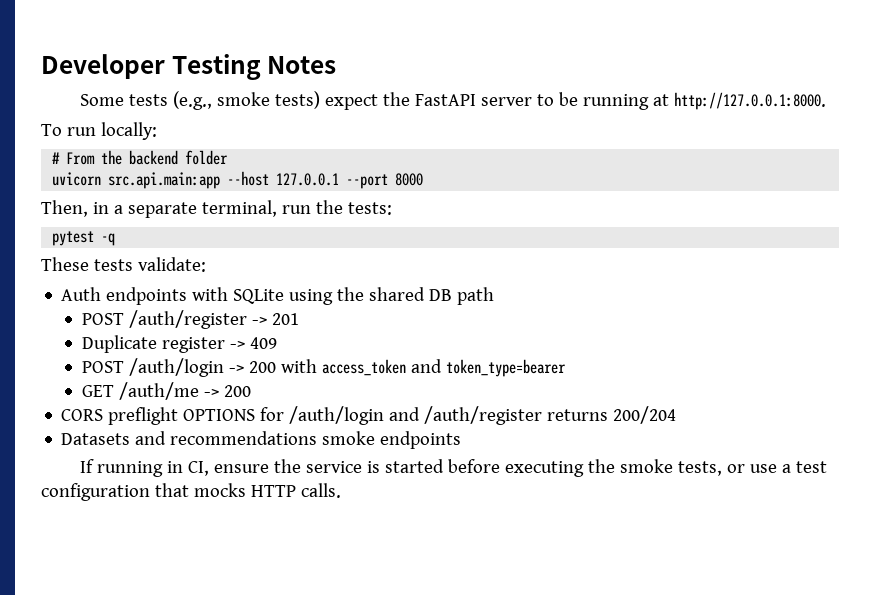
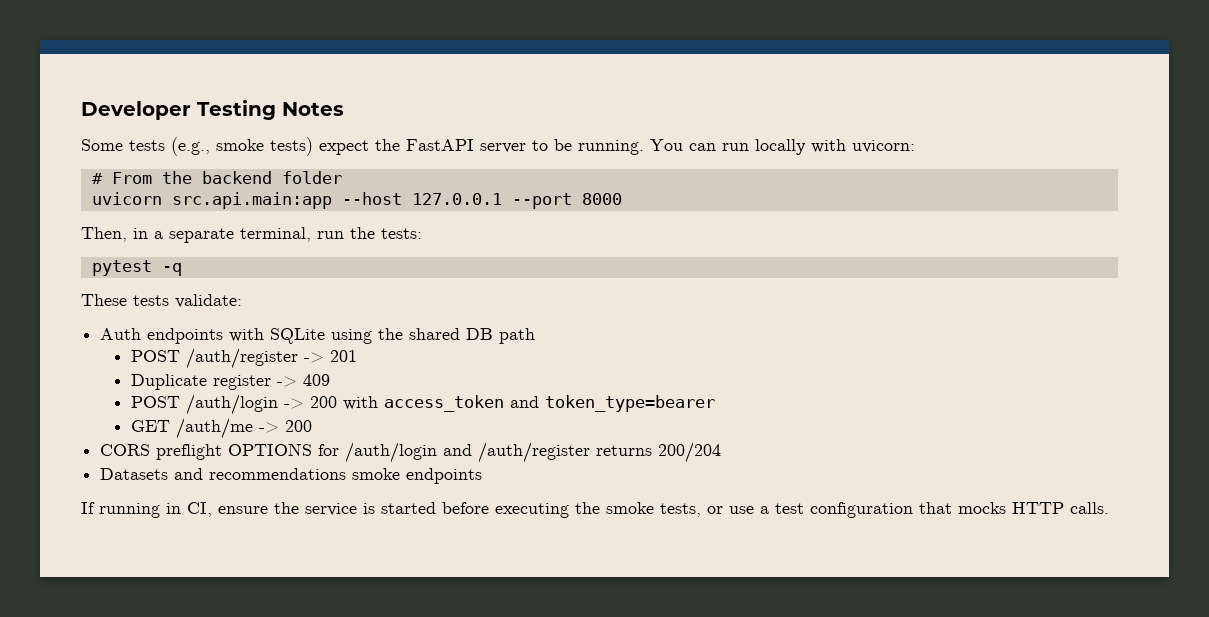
[583,92,827,110] [41,122,157,140] running at http://127.0.0.1:8000. // To run locally: -> [578,139,915,155] running. You can run locally with uvicorn:

